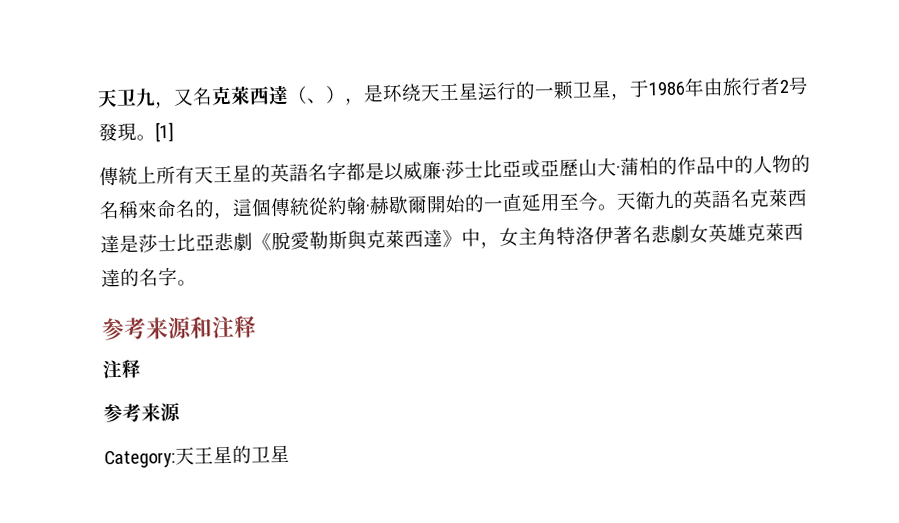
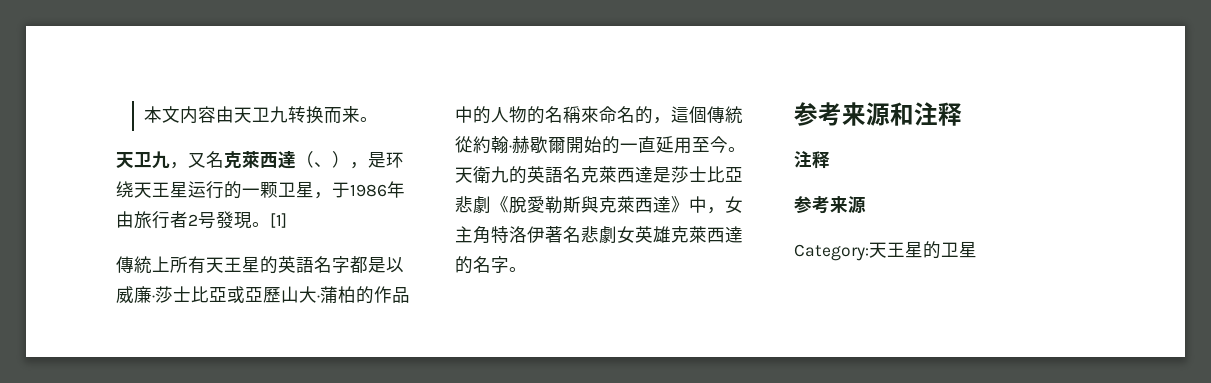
(97, 98) none -> [143,106,378,124] 本文内容由天卫九转换而来。 //

